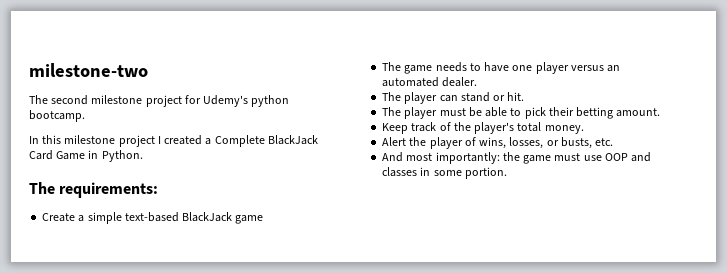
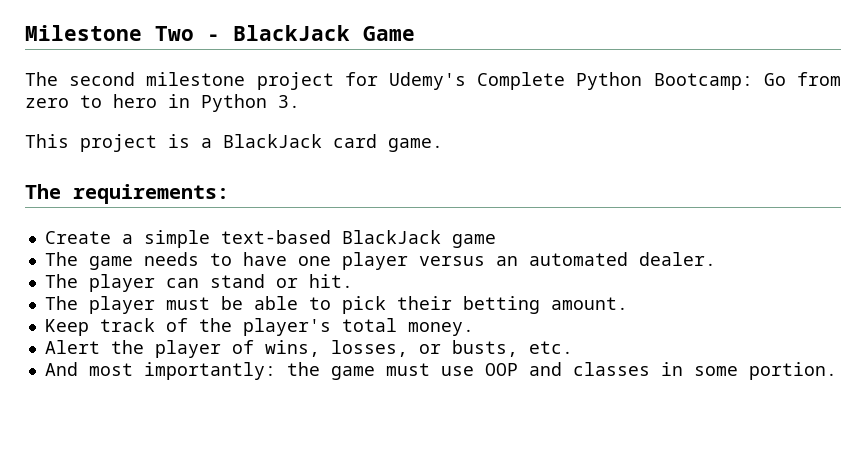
[29,63,148,77] milestone-two -> [25,25,415,41] Milestone Two - BlackJack Game
[251,95,290,107] [29,110,85,122] [29,135,318,147] [29,150,143,162] python bootcamp. // In this milestone project I created a Complete BlackJack Card Game in Python. -> [477,72,842,90] [25,94,300,112] [25,134,443,152] Complete Python Bootcamp: Go from zero to hero in Python 3. // This project is a BlackJack card game.

